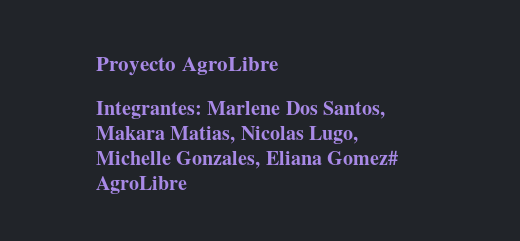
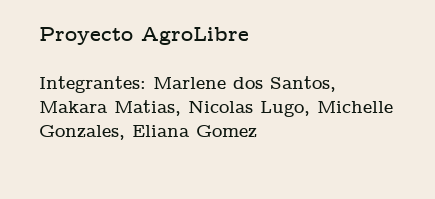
[285,101,318,115] Dos -> [233,77,263,89] dos
[327,150,399,165] [96,176,187,194] Gomez# AgroLibre -> [196,125,257,139] Gomez

